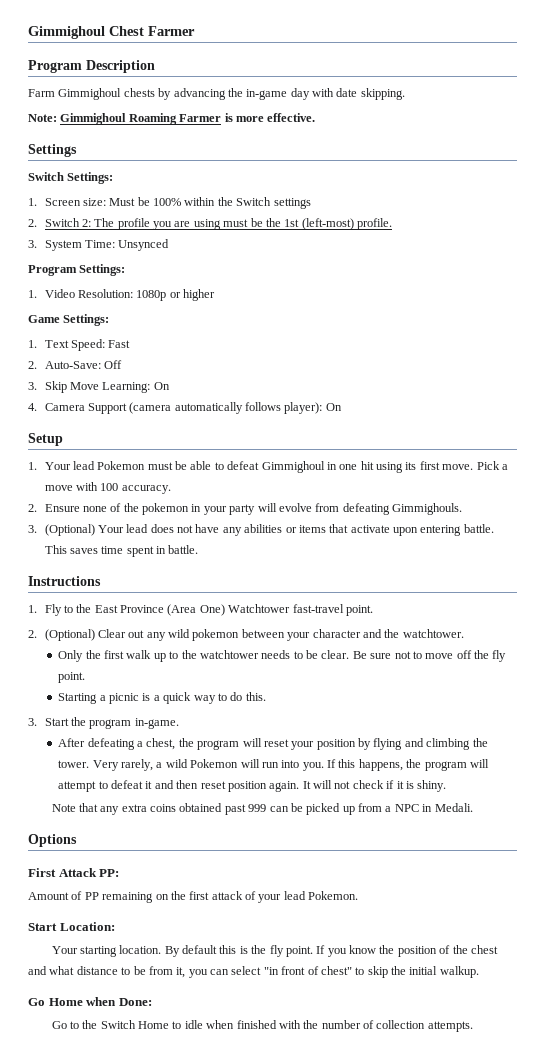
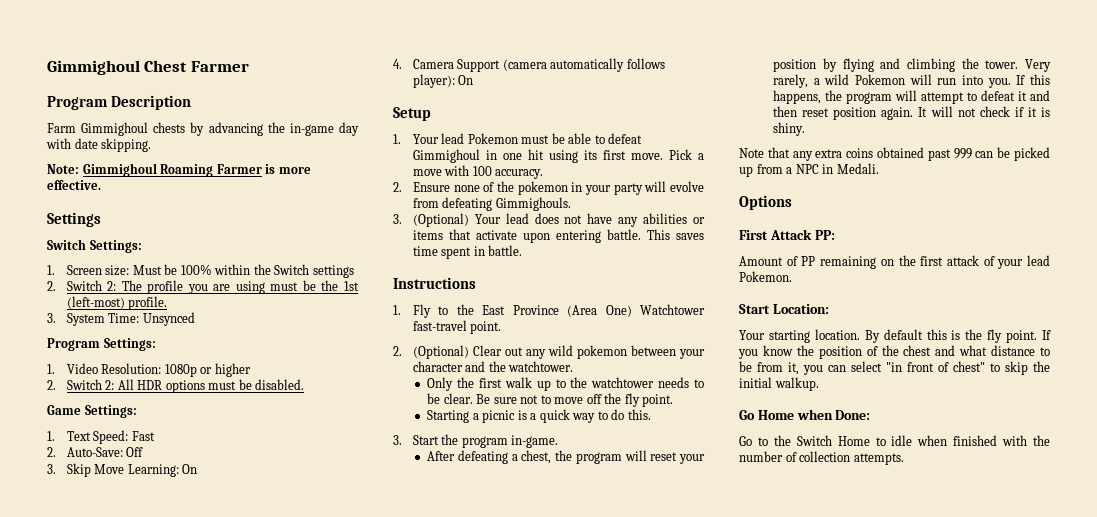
(216, 295) none -> [47,379,305,393] // 2. Switch 2: All HDR options must be disabled.

